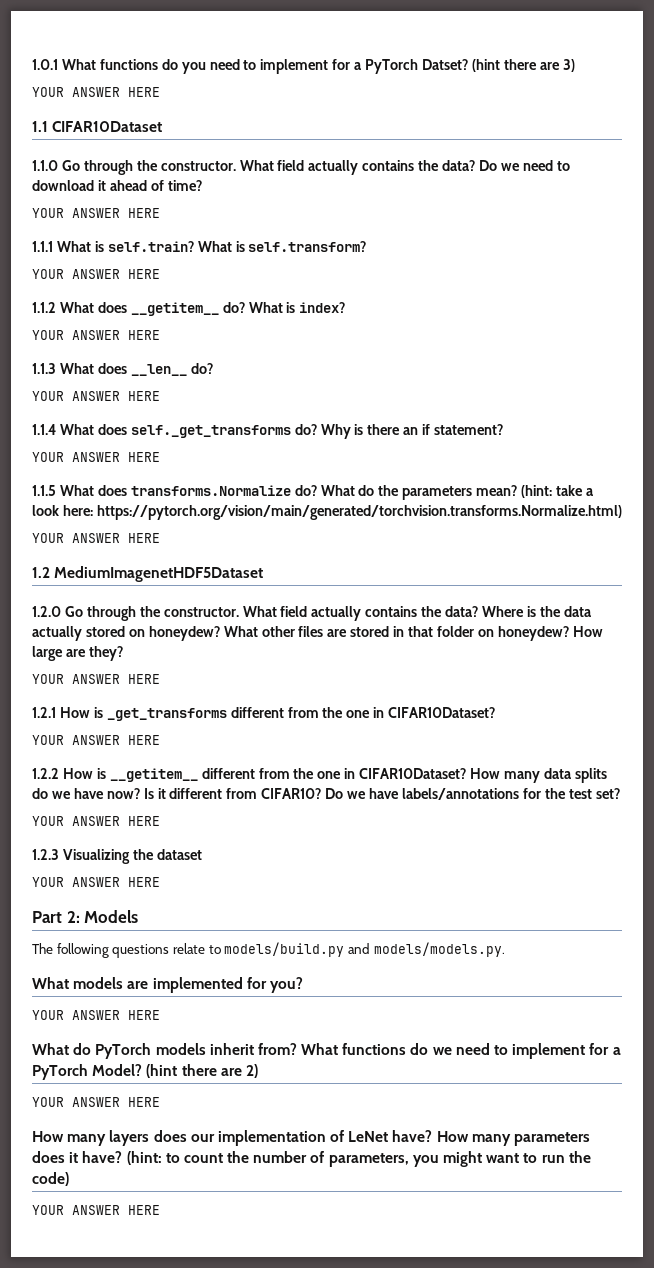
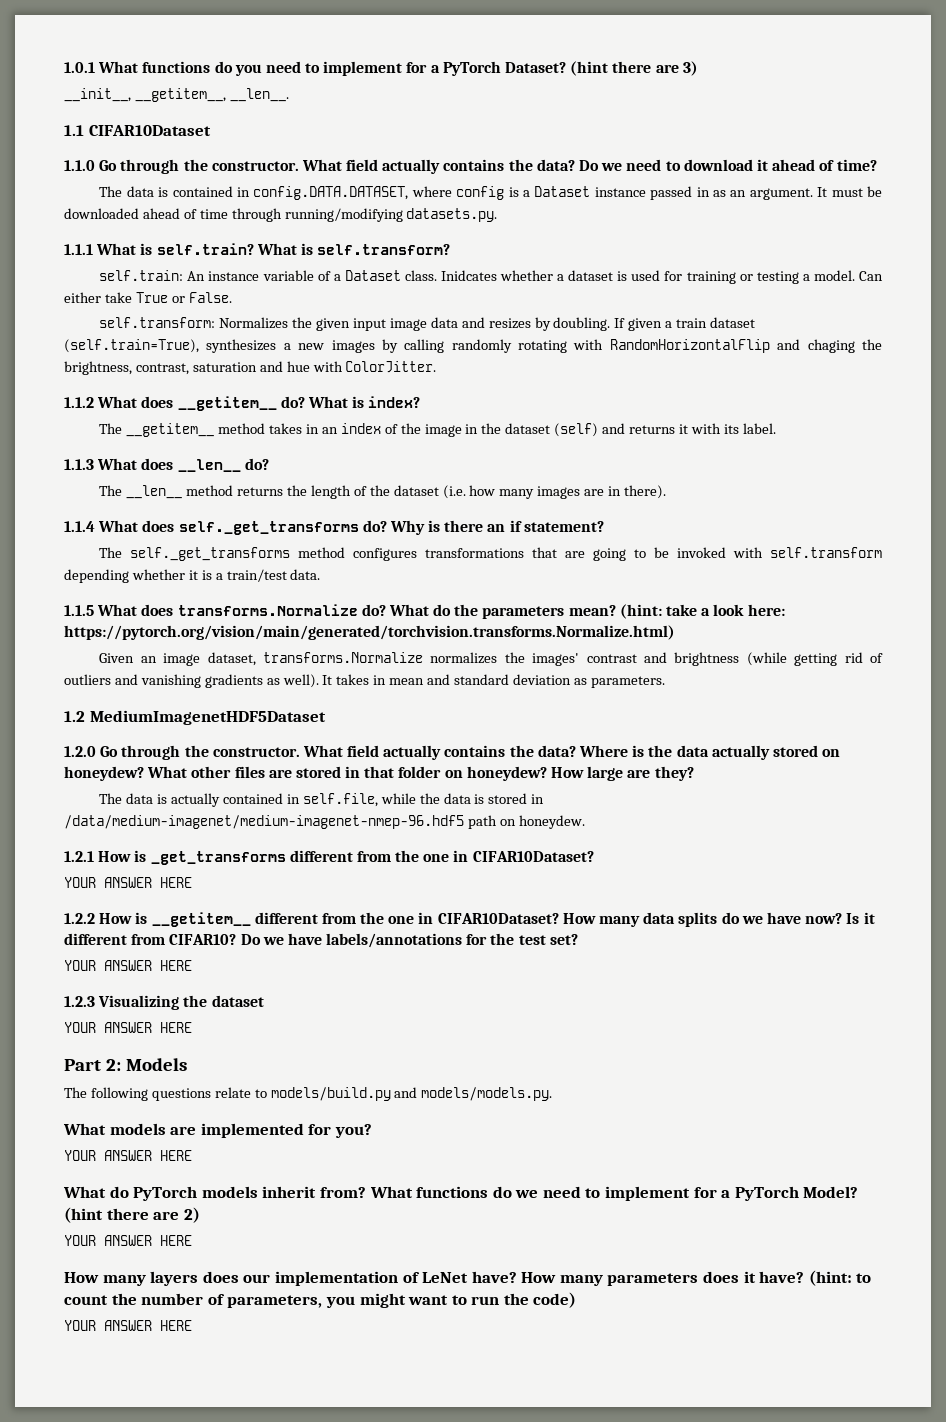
[422,59,469,70] Datset? -> [505,62,567,73] Dataset?
[32,87,160,97] YOUR ANSWER HERE -> [64,88,289,102] __init__, __getitem__, __len__.
[32,208,160,218] YOUR ANSWER HERE -> [99,186,882,200] [64,208,498,222] The data is contained in config.DATA.DATASET, where config is a Dataset instance passed in as an argument. It must be downloaded ahead of time through running/modifying datasets.py.
[32,269,160,279] YOUR ANSWER HERE -> [99,270,883,284] [64,292,232,303] [99,317,756,331] [64,339,882,353] [64,361,437,375] self.train: An instance variable of a Dataset class. Inidcates whether a dataset is used for training or testing a model. Can either take True or False. // self.transform: Normalizes the given input image data and resizes by doubling. If given a train dataset (self.train=True), synthesizes a new images by calling randomly rotating with RandomHorizontalFlip and chaging the brightness, contrast, saturation and hue with ColorJitter.
[32,330,160,340] YOUR ANSWER HERE -> [99,423,776,437] The __getitem__ method takes in an index of the image in the dataset (self) and returns it with its label.
[32,391,160,401] YOUR ANSWER HERE -> [99,485,667,499] The __len__ method returns the length of the dataset (i.e. how many images are in there).
[32,452,160,462] YOUR ANSWER HERE -> [99,547,883,561] [64,569,321,583] The self._get_transforms method configures transformations that are going to be invoked with self.transform depending whether it is a train/test data.
[32,533,160,543] YOUR ANSWER HERE -> [99,652,884,666] [64,674,665,688] Given an image dataset, transforms.Normalize normalizes the images' contrast and brightness (while getting rid of outliers and vanishing gradients as well). It takes in mean and standard deviation as parameters.
[32,674,160,684] YOUR ANSWER HERE -> [99,793,545,807] [64,815,585,829] The data is actually contained in self.file, while the data is stored in /data/medium-imagenet/medium-imagenet-nmep-96.hdf5 path on honeydew.

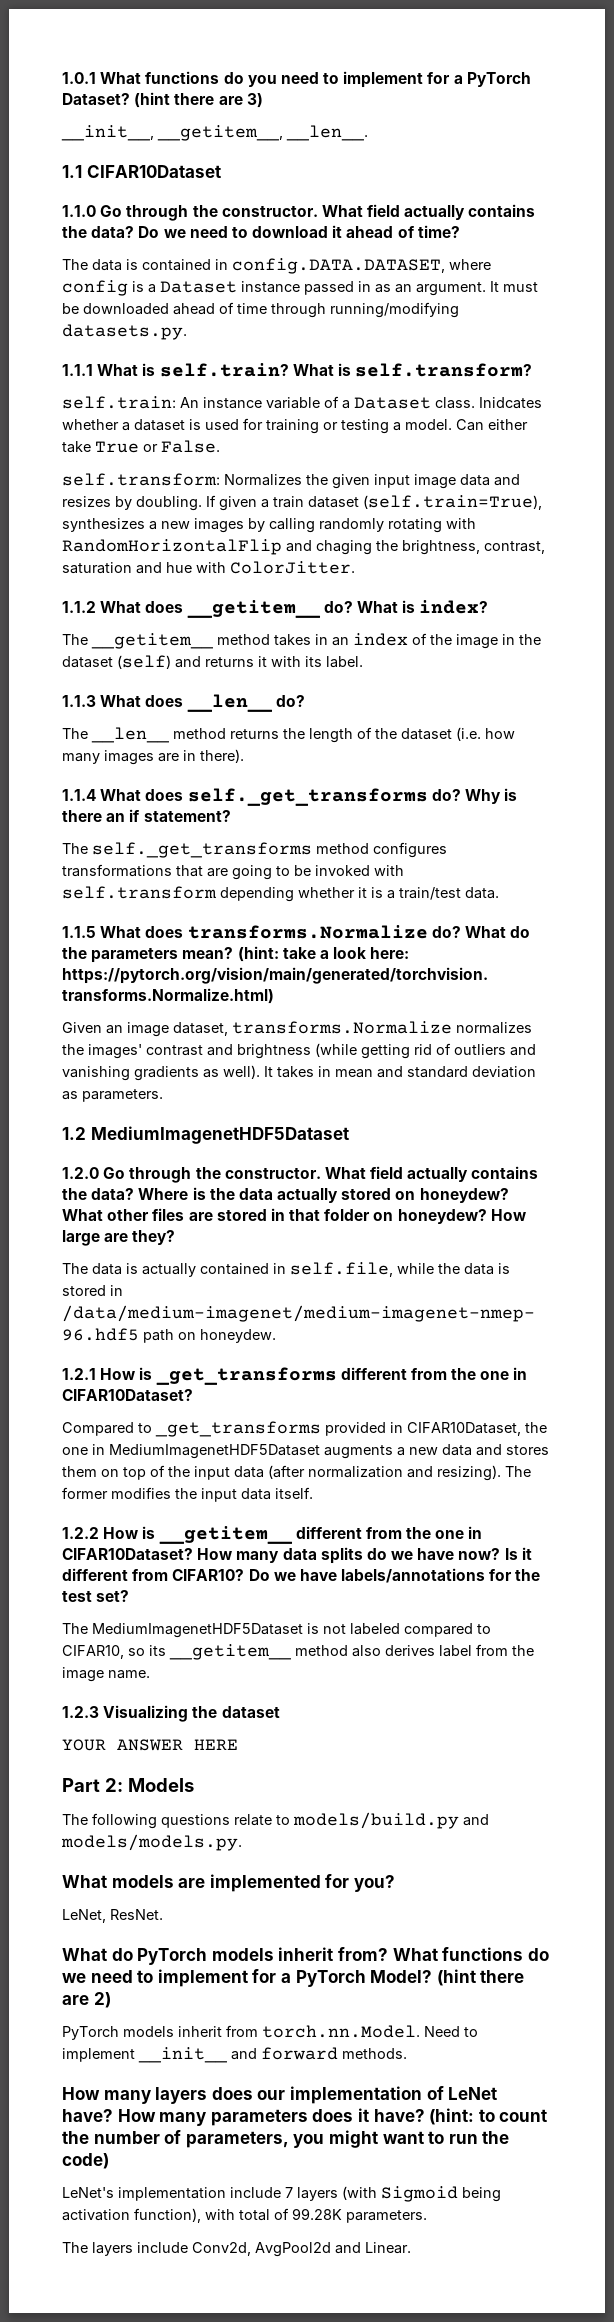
[64,877,192,888] YOUR ANSWER HERE -> [62,1421,547,1437] [62,1444,549,1459] [62,1465,531,1481] [62,1487,313,1502] Compared to _get_transforms provided in CIFAR10Dataset, the one in MediumImagenetHDF5Dataset augments a new data and stores them on top of the input data (after normalization and resizing). The former modifies the input data itself.
[64,960,192,971] YOUR ANSWER HERE -> [62,1623,491,1638] [62,1644,534,1660] [62,1667,150,1682] The MediumImagenetHDF5Dataset is not labeled compared to CIFAR10, so its __getitem__ method also derives label from the image name.
[64,1150,192,1161] YOUR ANSWER HERE -> [62,1909,163,1923] LeNet, ResNet.
[64,1235,192,1246] YOUR ANSWER HERE -> [62,2025,478,2040] [62,2047,407,2063] PyTorch models inherit from torch.nn.Model. Need to implement __init__ and forward methods.
[64,1320,192,1331] YOUR ANSWER HERE -> [62,2186,501,2202] [62,2208,427,2223] [62,2242,411,2257] LeNet's implementation include 7 layers (with Sigmoid being activation function), with total of 99.28K parameters. // The layers include Conv2d, AvgPool2d and Linear.

